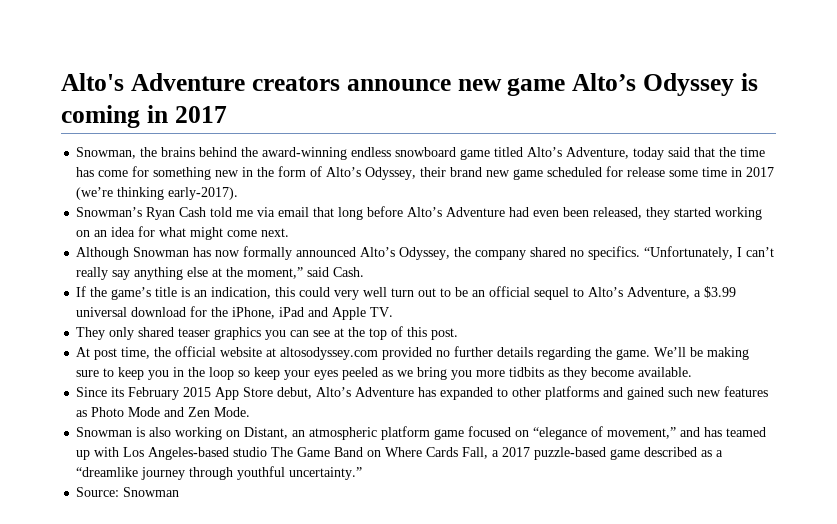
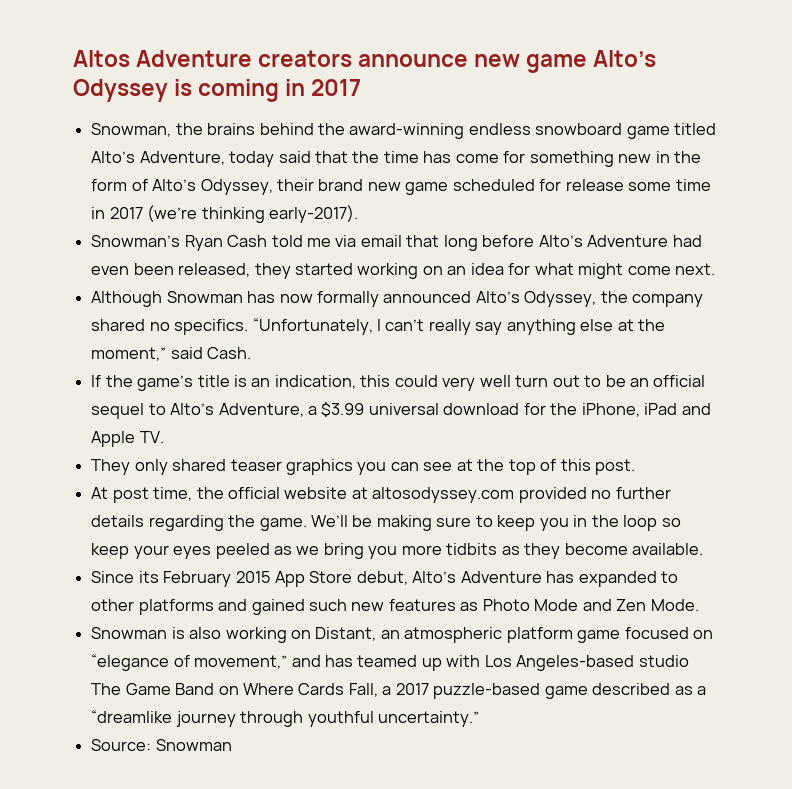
[61,73,124,91] Alto's -> [73,50,130,67] Altos

